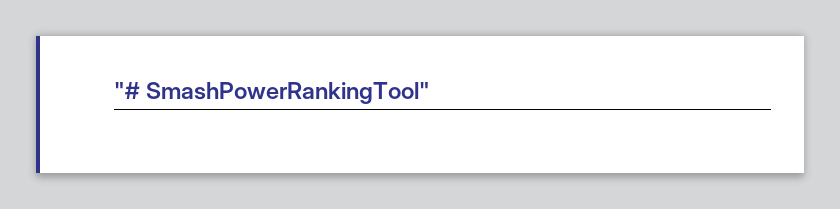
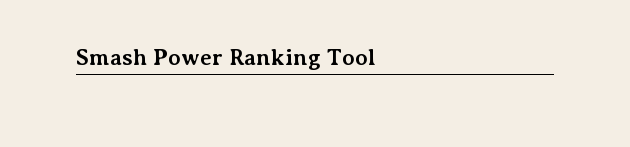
[114,82,431,104] "# SmashPowerRankingTool" -> [76,49,377,70] Smash Power Ranking Tool

